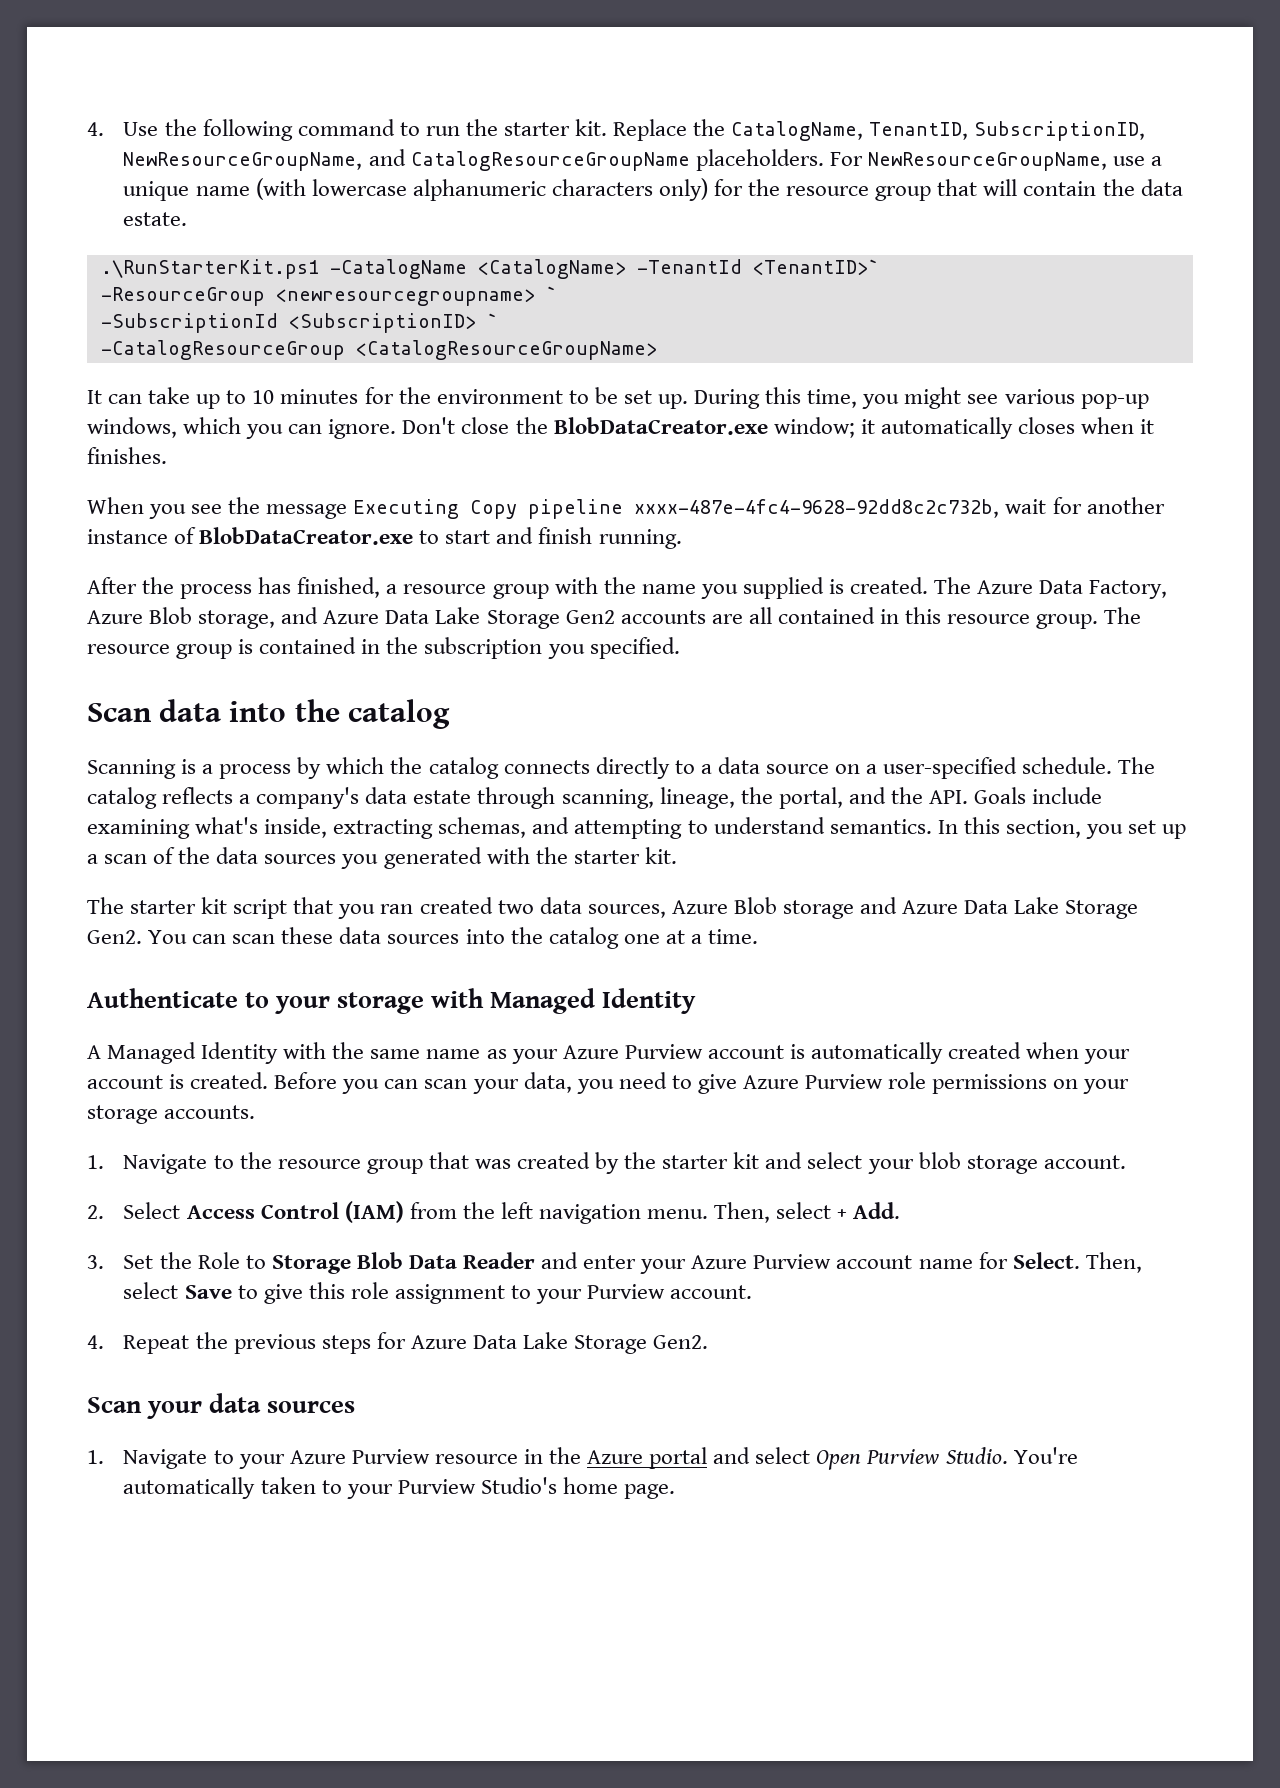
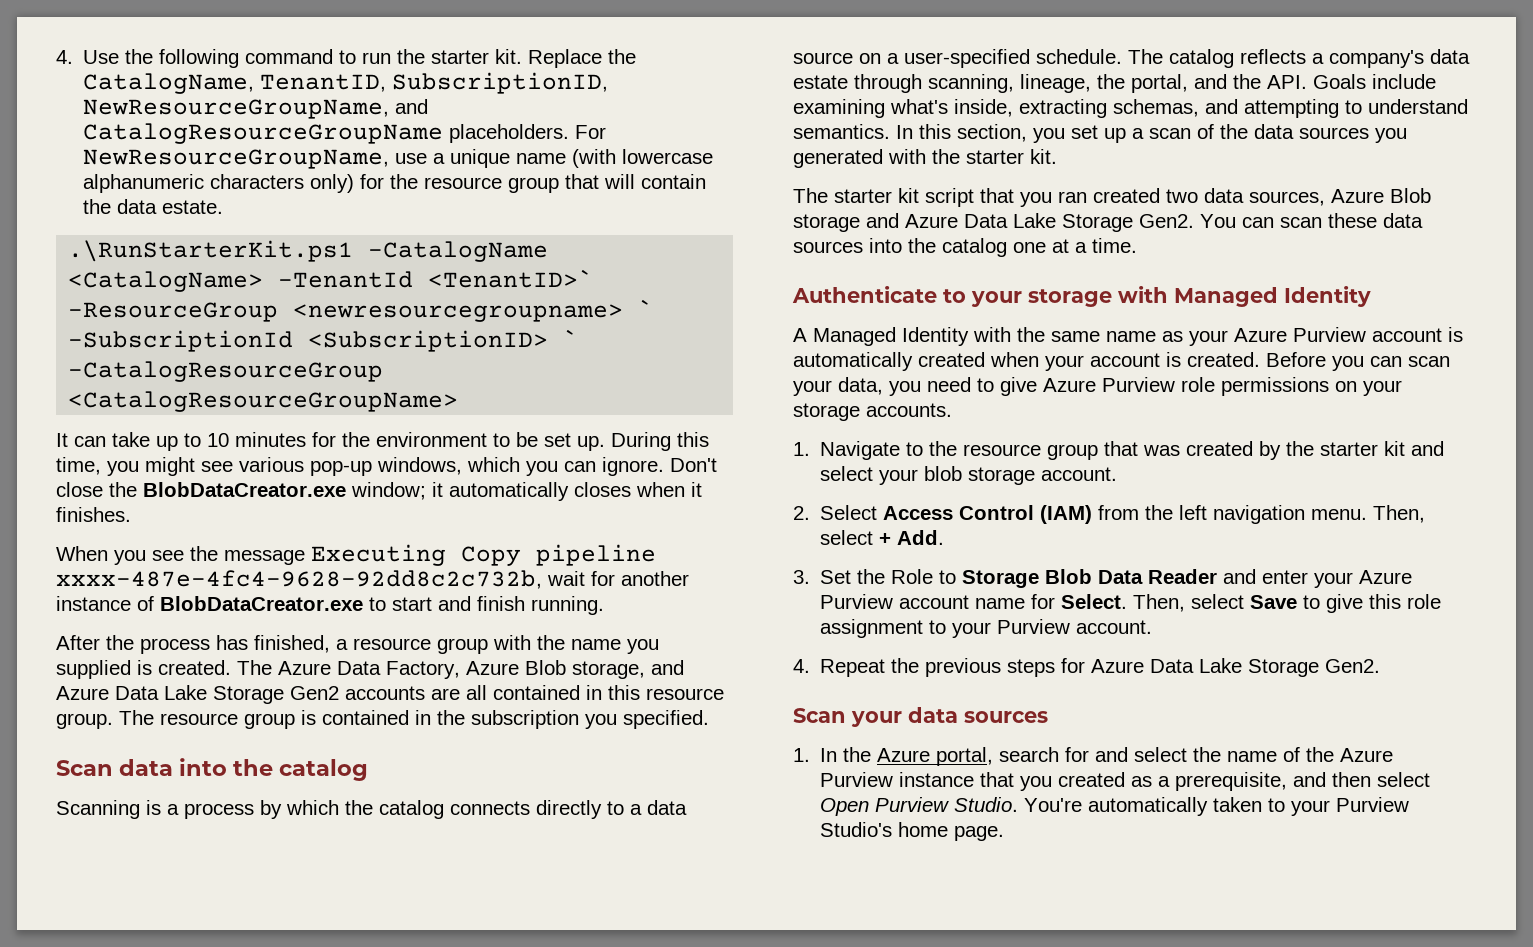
[123,1447,751,1469] Navigate to your Azure Purview resource in the Azure portal and -> [820,747,1394,766] [820,772,1372,791] In the Azure portal, search for and select the name of the Azure Purview instance that you created as a prerequisite, and then

